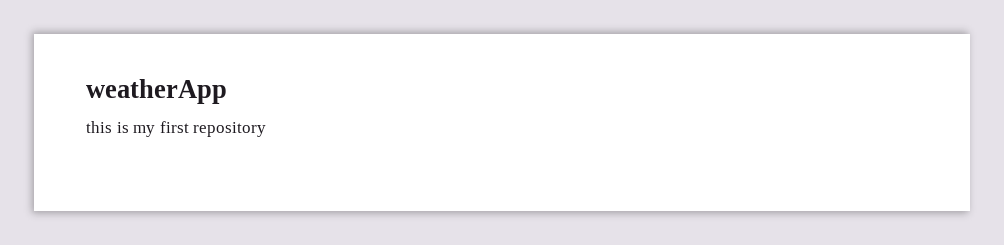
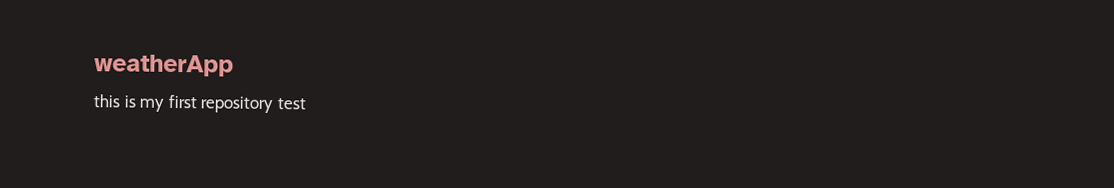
(267, 129) none -> [276,98,306,110] test

